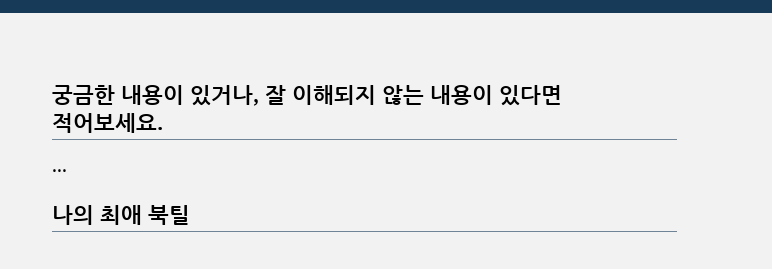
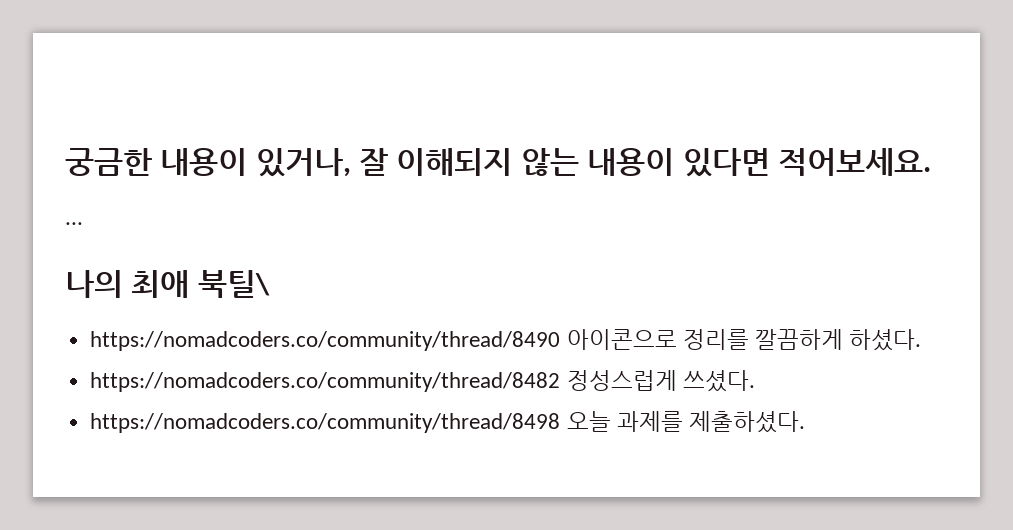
[148,205,190,225] 북틸 -> [197,270,270,298] [90,329,922,351] [90,370,755,392] [90,411,805,433] 북틸\ // https://nomadcoders.co/community/thread/8490 아이콘으로 정리를 깔끔하게 하셨다. // https://nomadcoders.co/community/thread/8482 정성스럽게 쓰셨다. // https://nomadcoders.co/community/thread/8498 오늘 과제를 제출하셨다.

